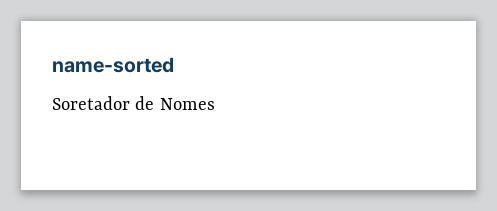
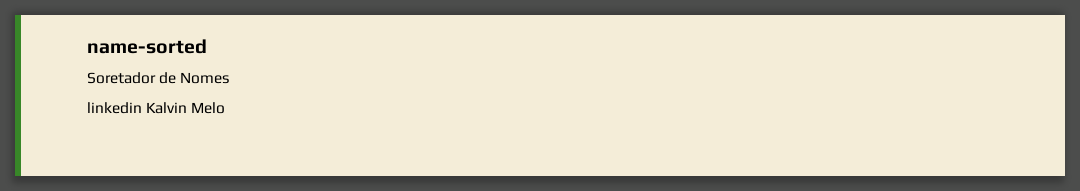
(215, 104) none -> [87,102,226,114] // linkedin Kalvin Melo

